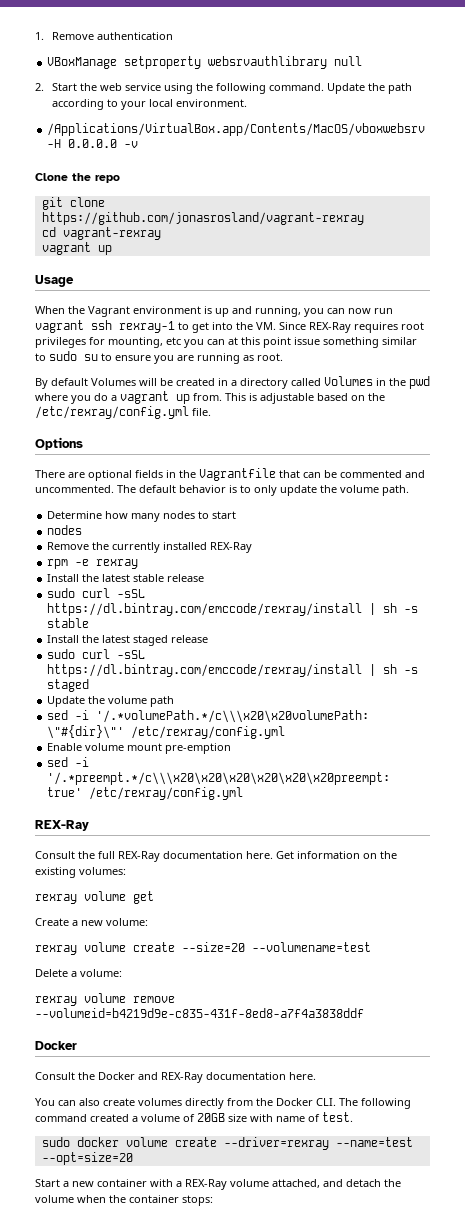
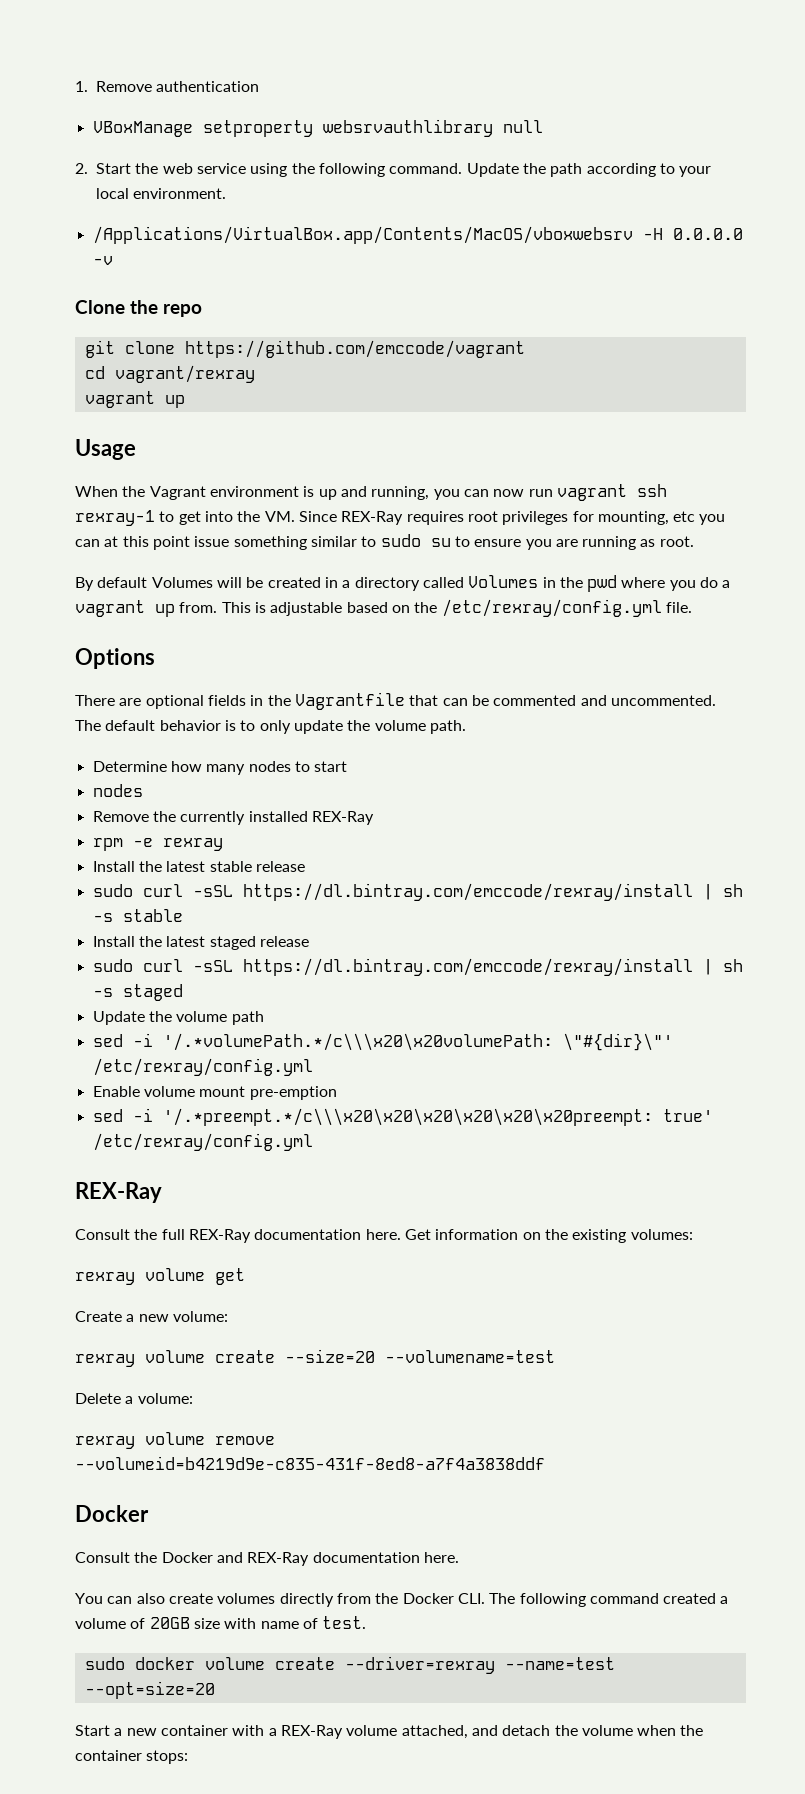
[41,212,364,225] https://github.com/jonasrosland/vagrant-rexray -> [184,340,525,358] https://github.com/emccode/vagrant
[62,227,161,240] vagrant-rexray -> [114,365,255,383] vagrant/rexray

